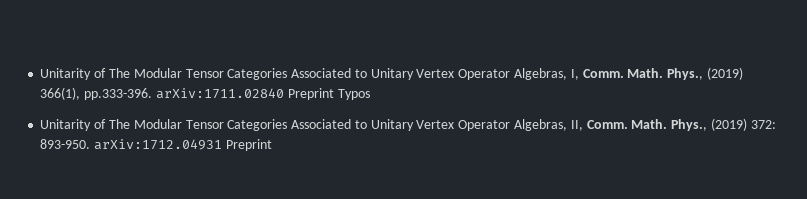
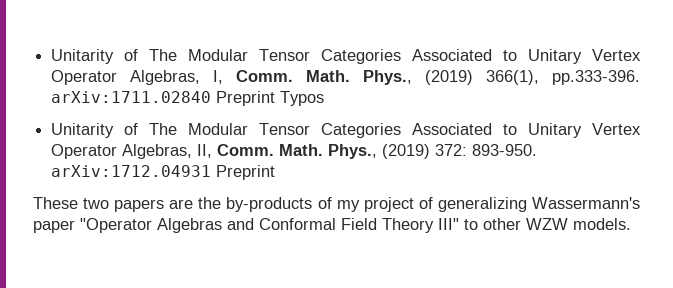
(272, 145) none -> [33,197,640,212] [33,218,631,233] // These two papers are the by-products of my project of generalizing Wassermann's paper "Operator Algebras and Conformal Field Theory III" to other WZW models.

